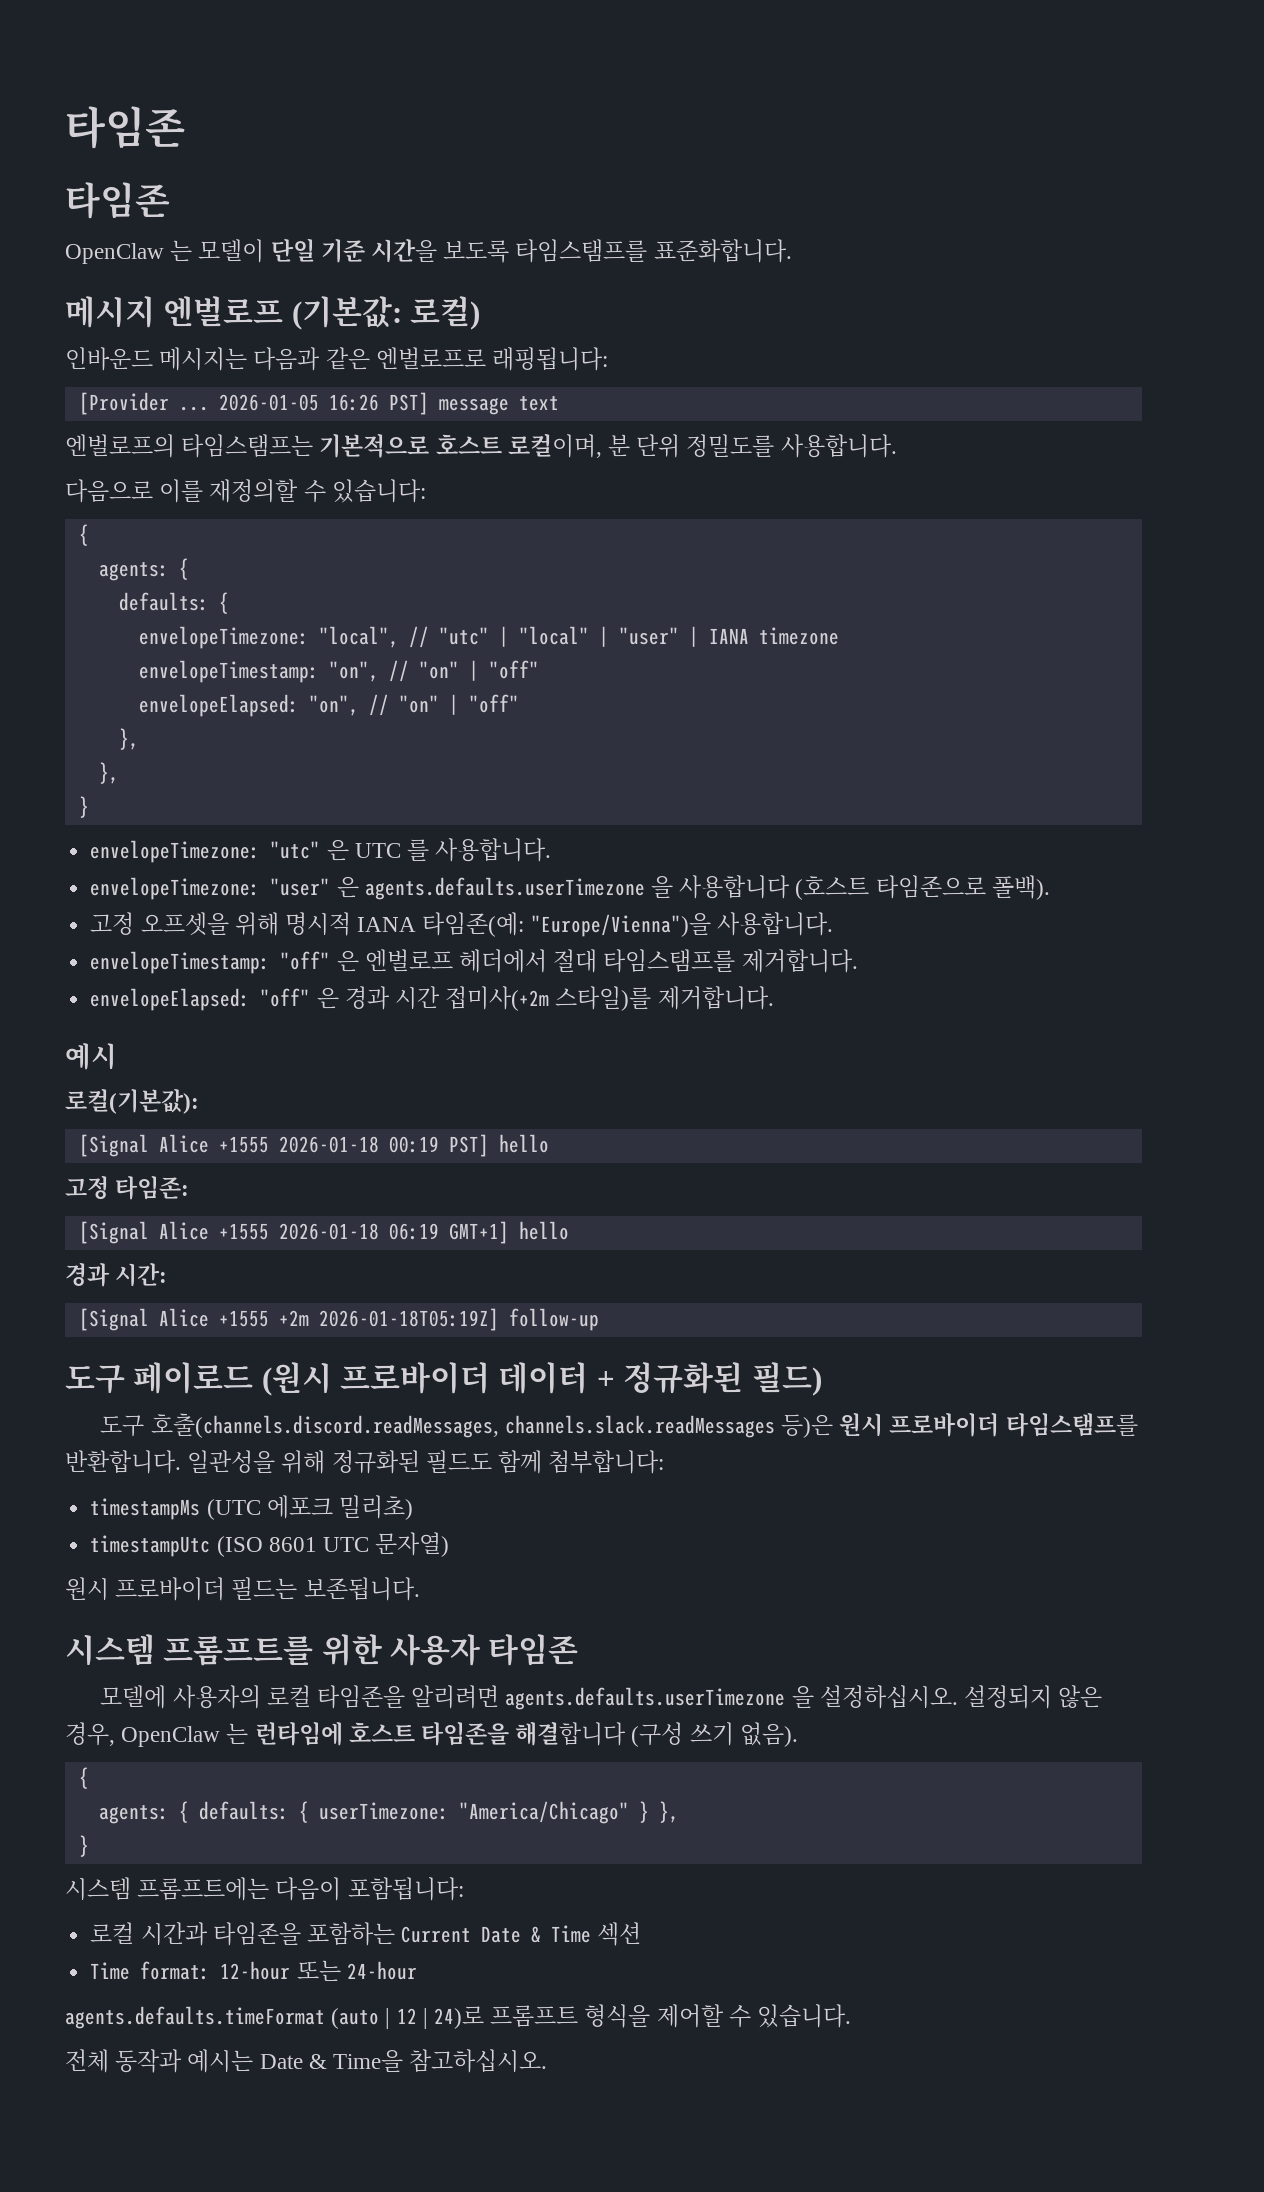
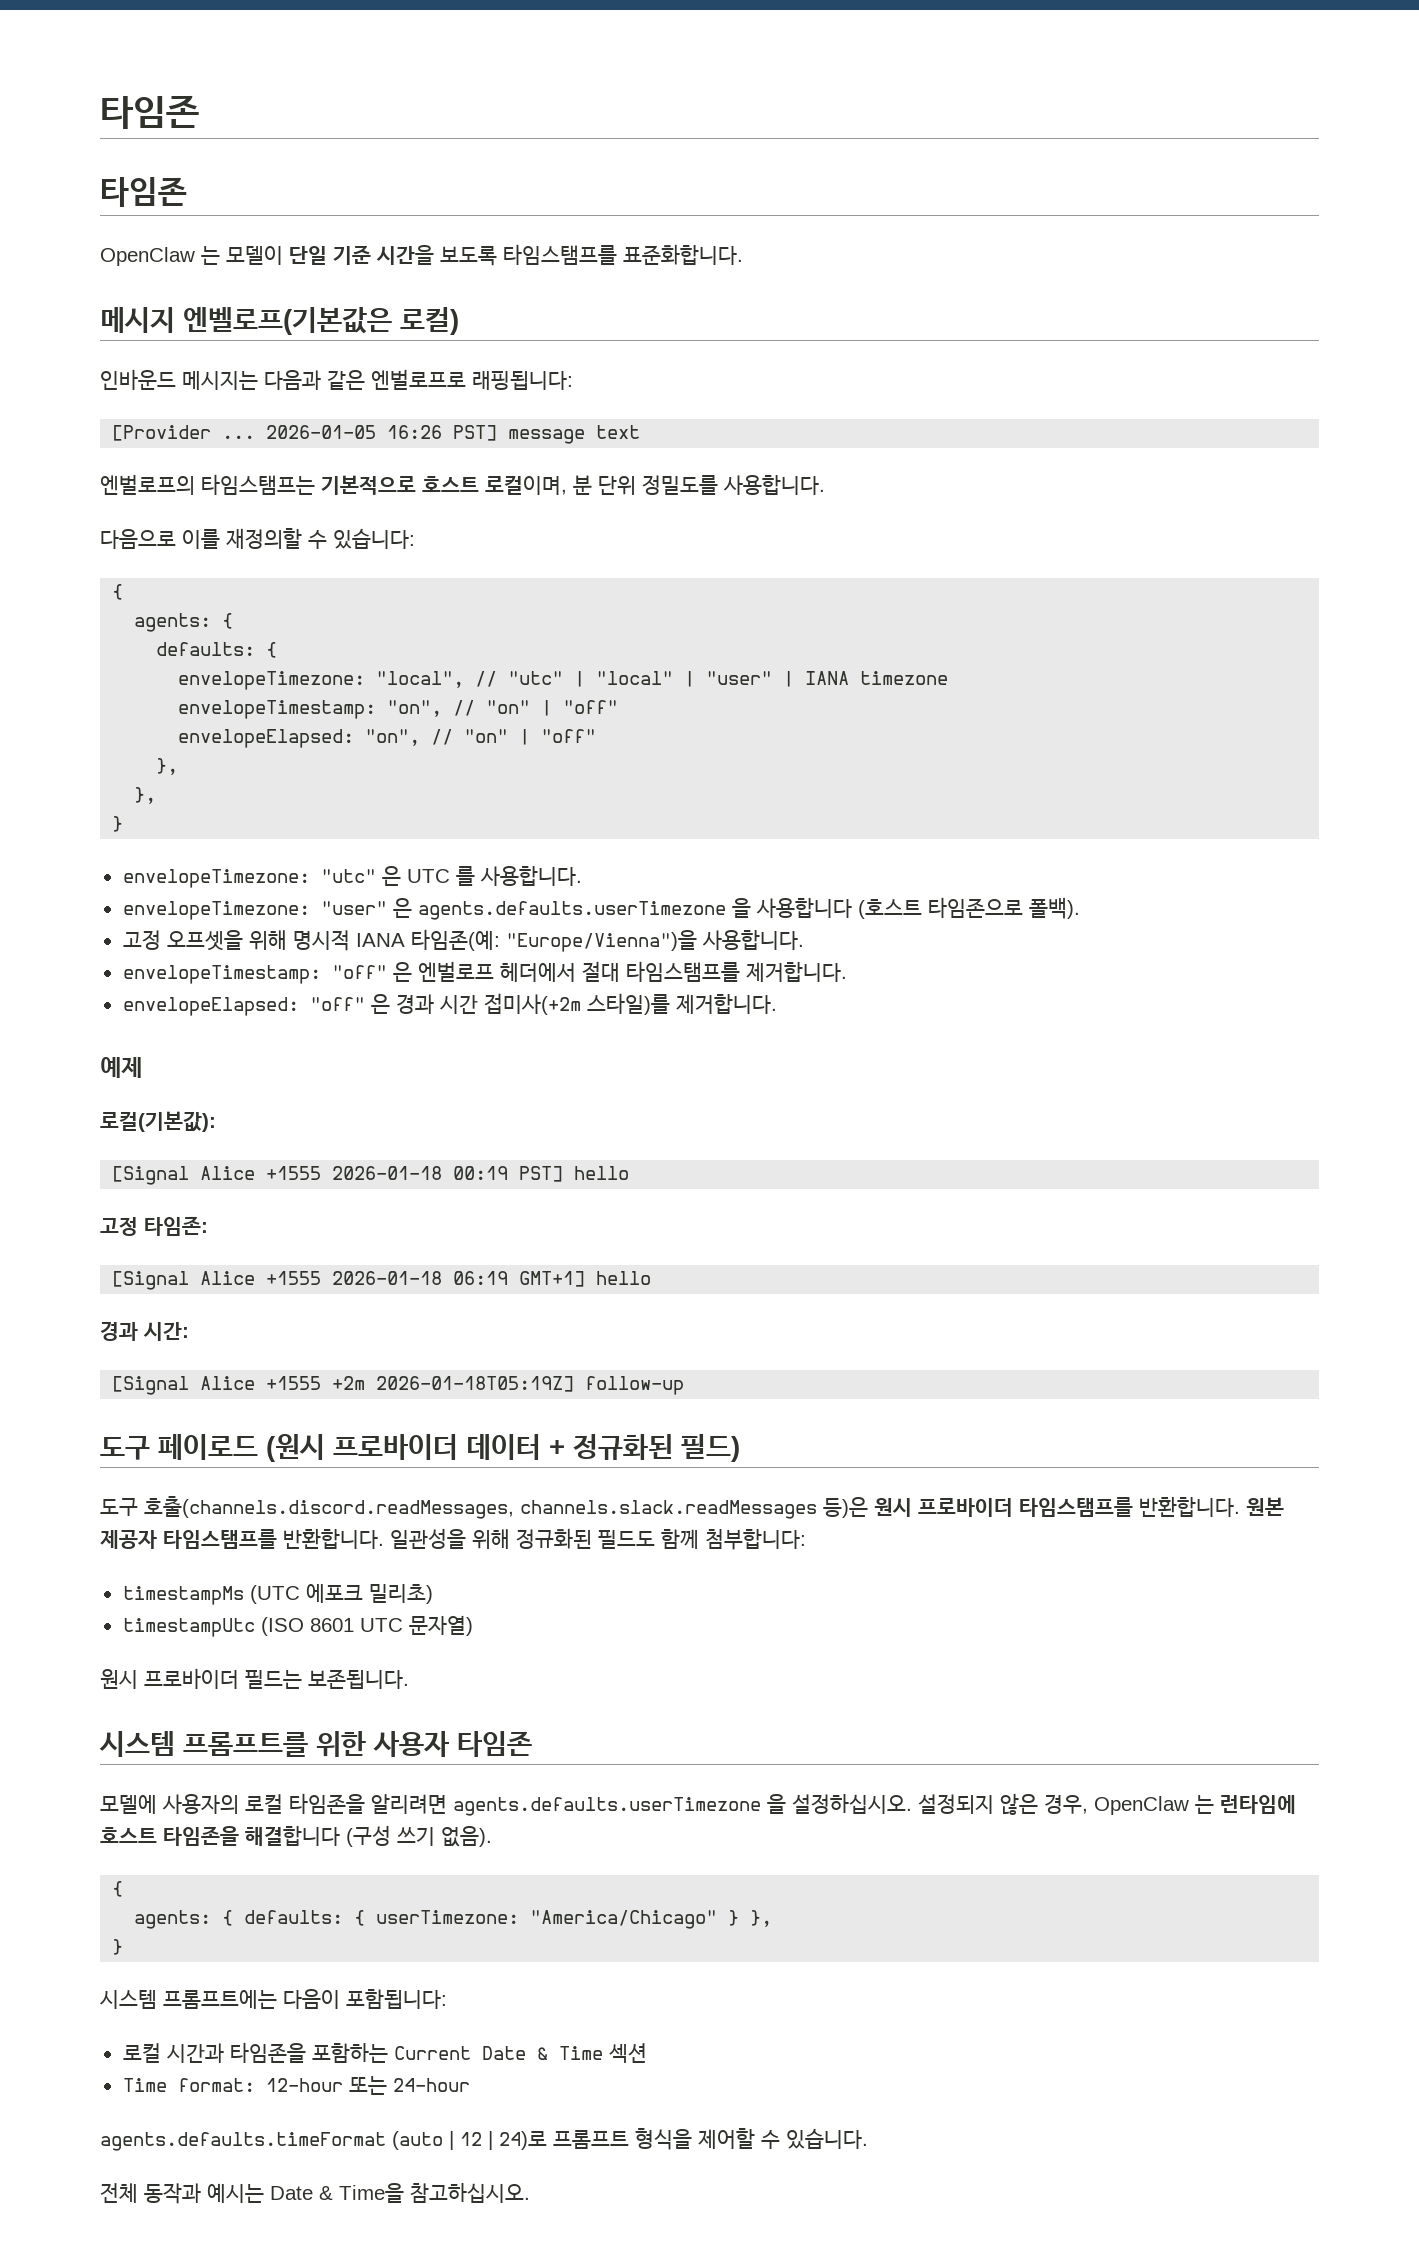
[163,296,402,330] 엔벌로프 (기본값: -> [183,307,392,335] 엔벨로프(기본값은
[65,1043,117,1070] 예시 -> [100,1057,142,1078] 예제
(181, 1462) none -> [1246,1497,1284,1516] [100,1528,384,1549] 원본 제공자 타임스탬프를 반환합니다.

